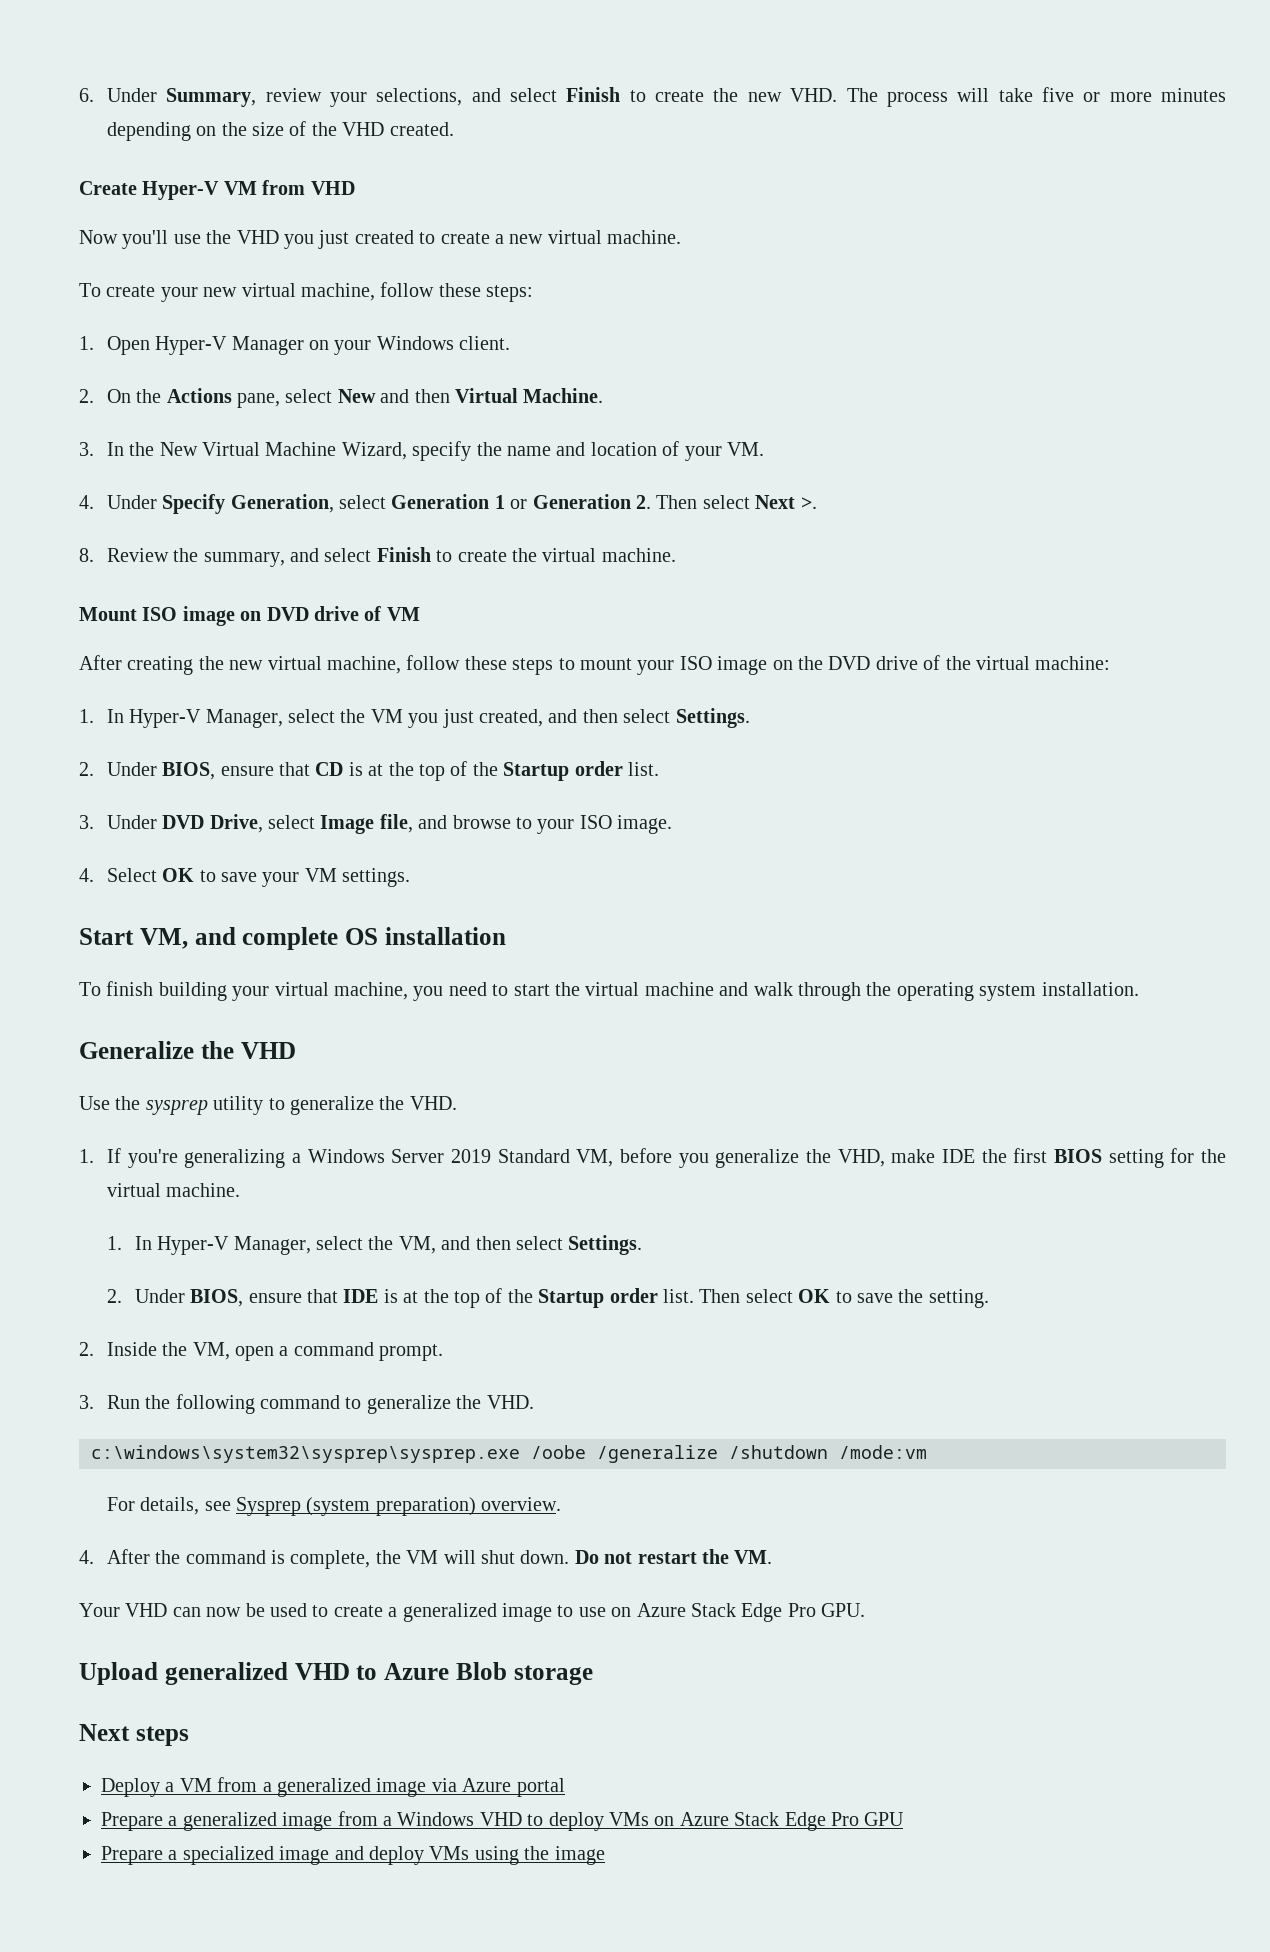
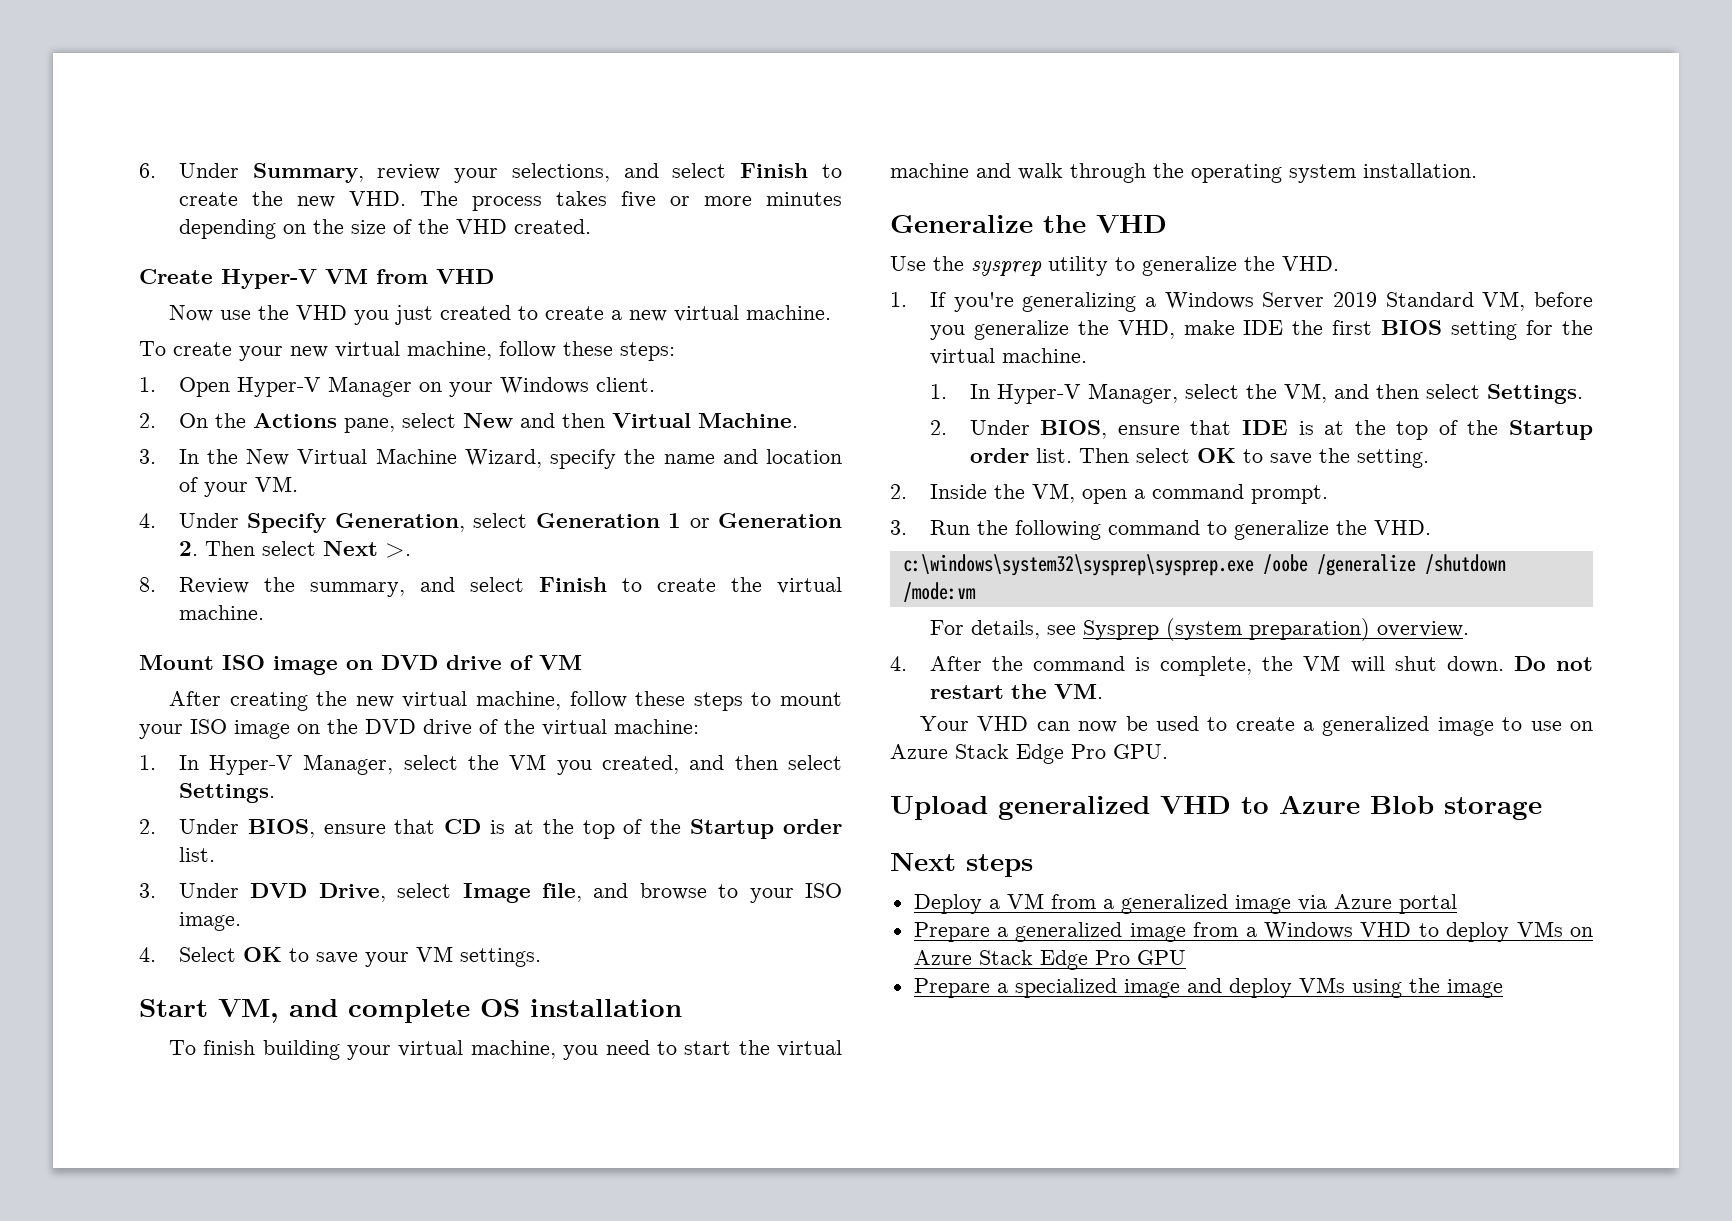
[957,88,1033,102] will take -> [555,191,607,206] takes
[122,230,169,249] you'll -> (214, 313) none
[442,709,474,728] just -> (592, 767) none

